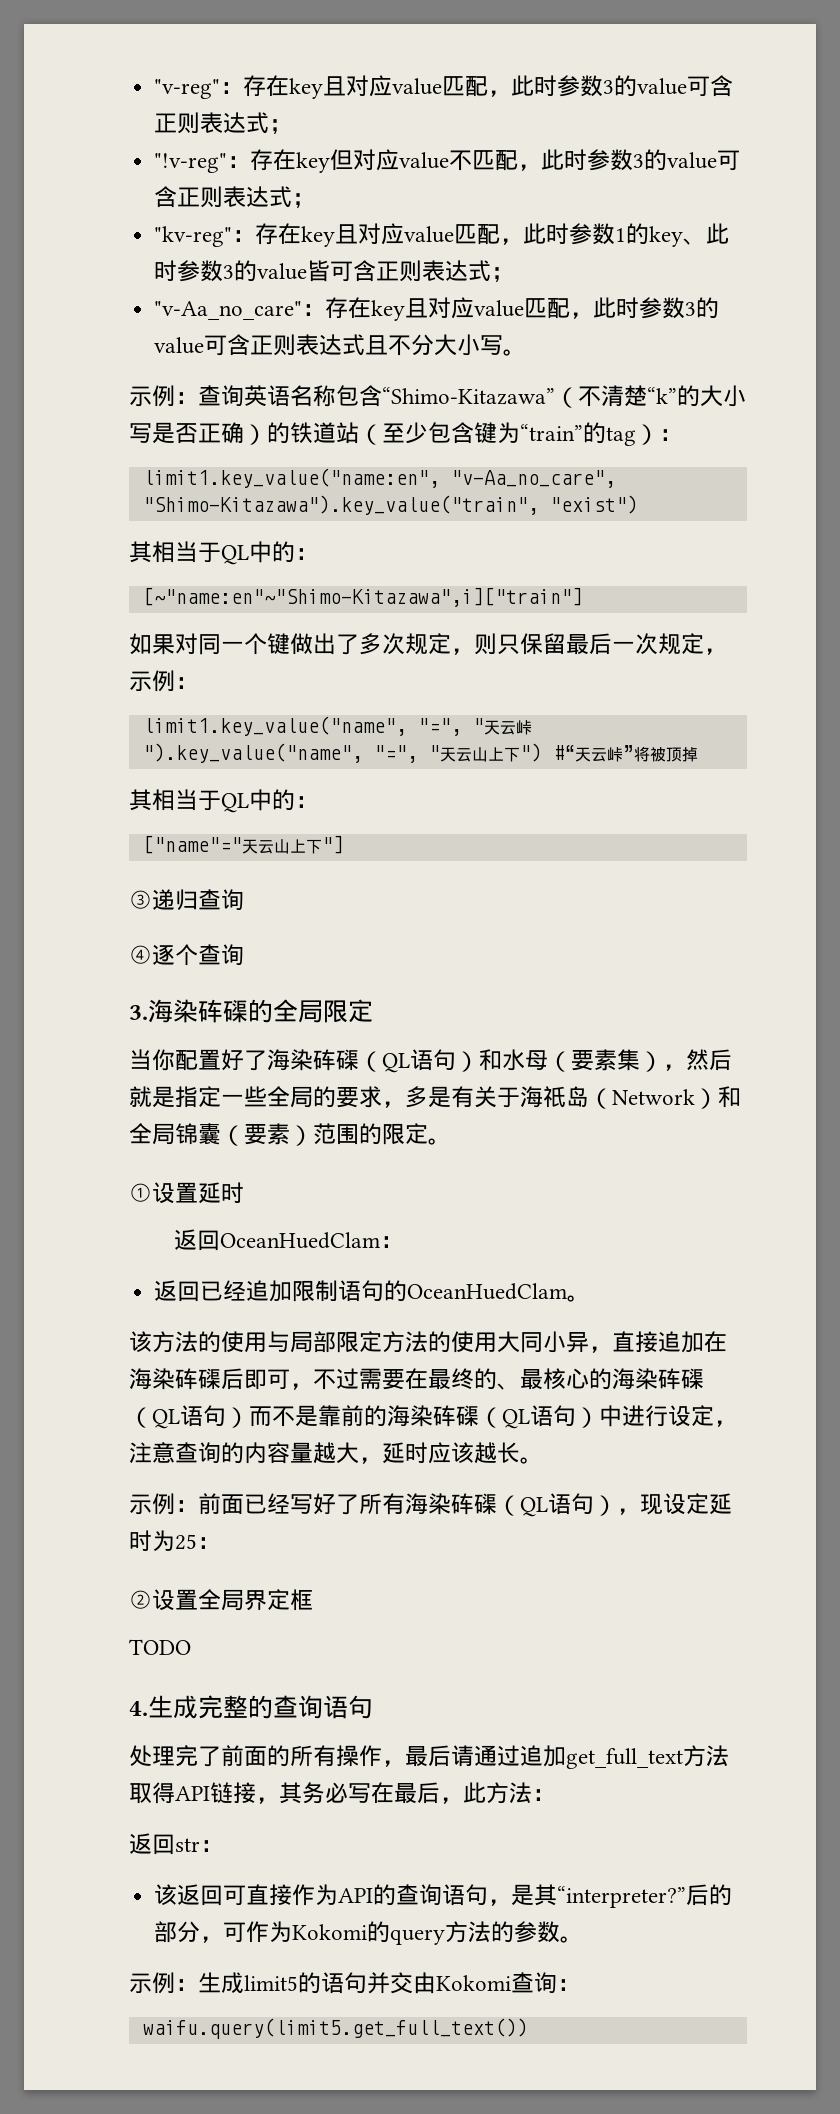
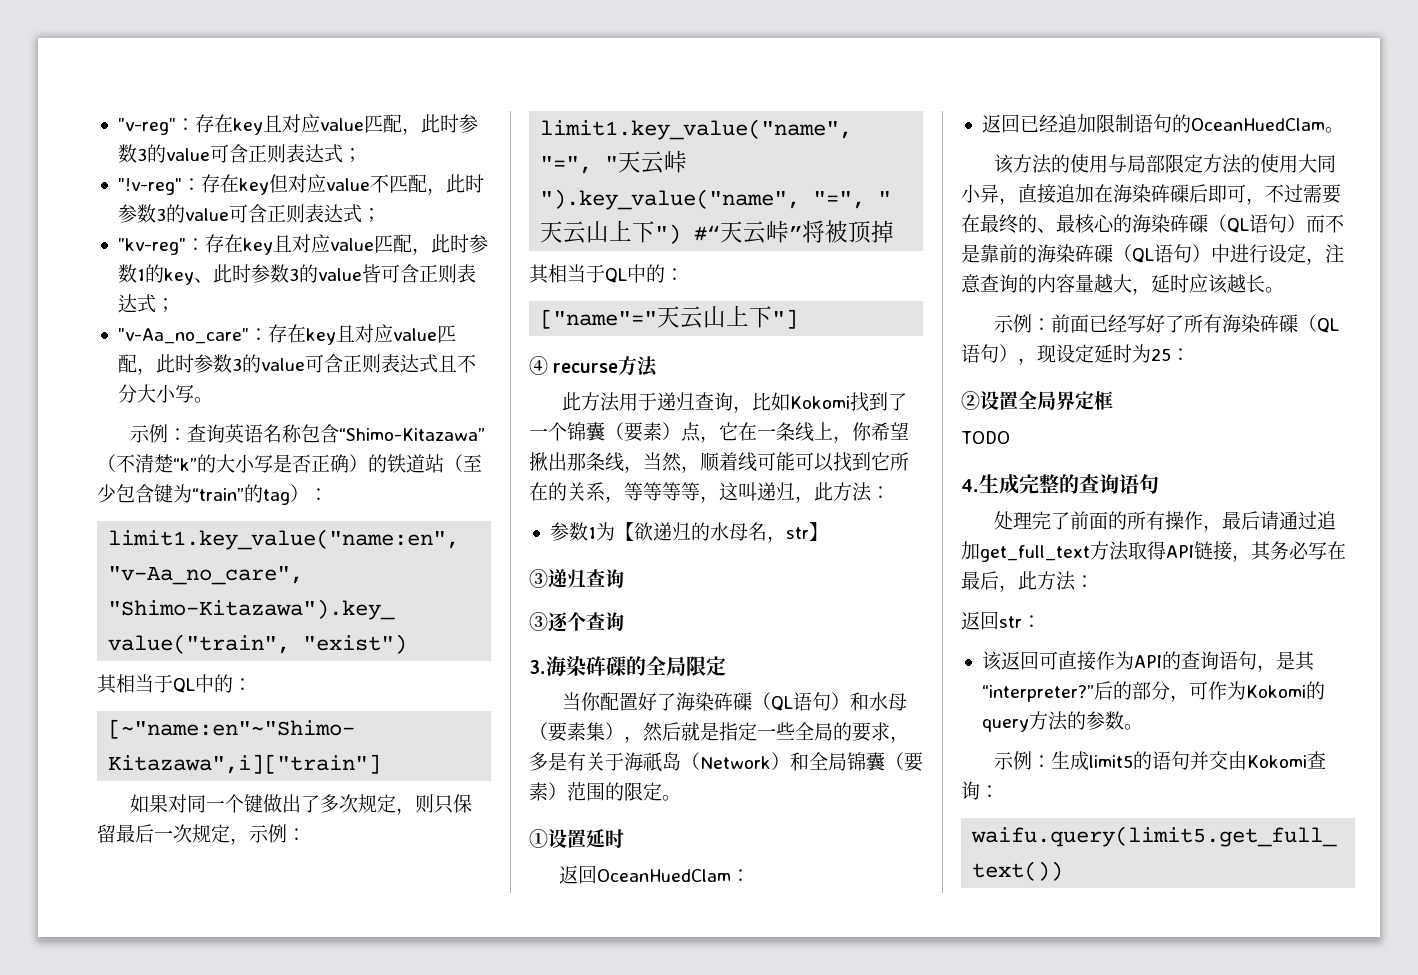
(344, 844) none -> [529,356,659,377] [562,392,908,413] [529,422,909,443] [529,452,909,473] [529,482,890,503] [549,522,828,543] // ④ recurse方法 // 此方法用于递归查询，比如Kokomi找到了一个锦囊（要素）点，它在一条线上，你希望揪出那条线，当然，顺着线可能可以找到它所在的关系，等等等等，这叫递归，此方法： // 参数1为【欲递归的水母名，str】
[129,945,152,964] ④ -> [529,612,548,631] ③

